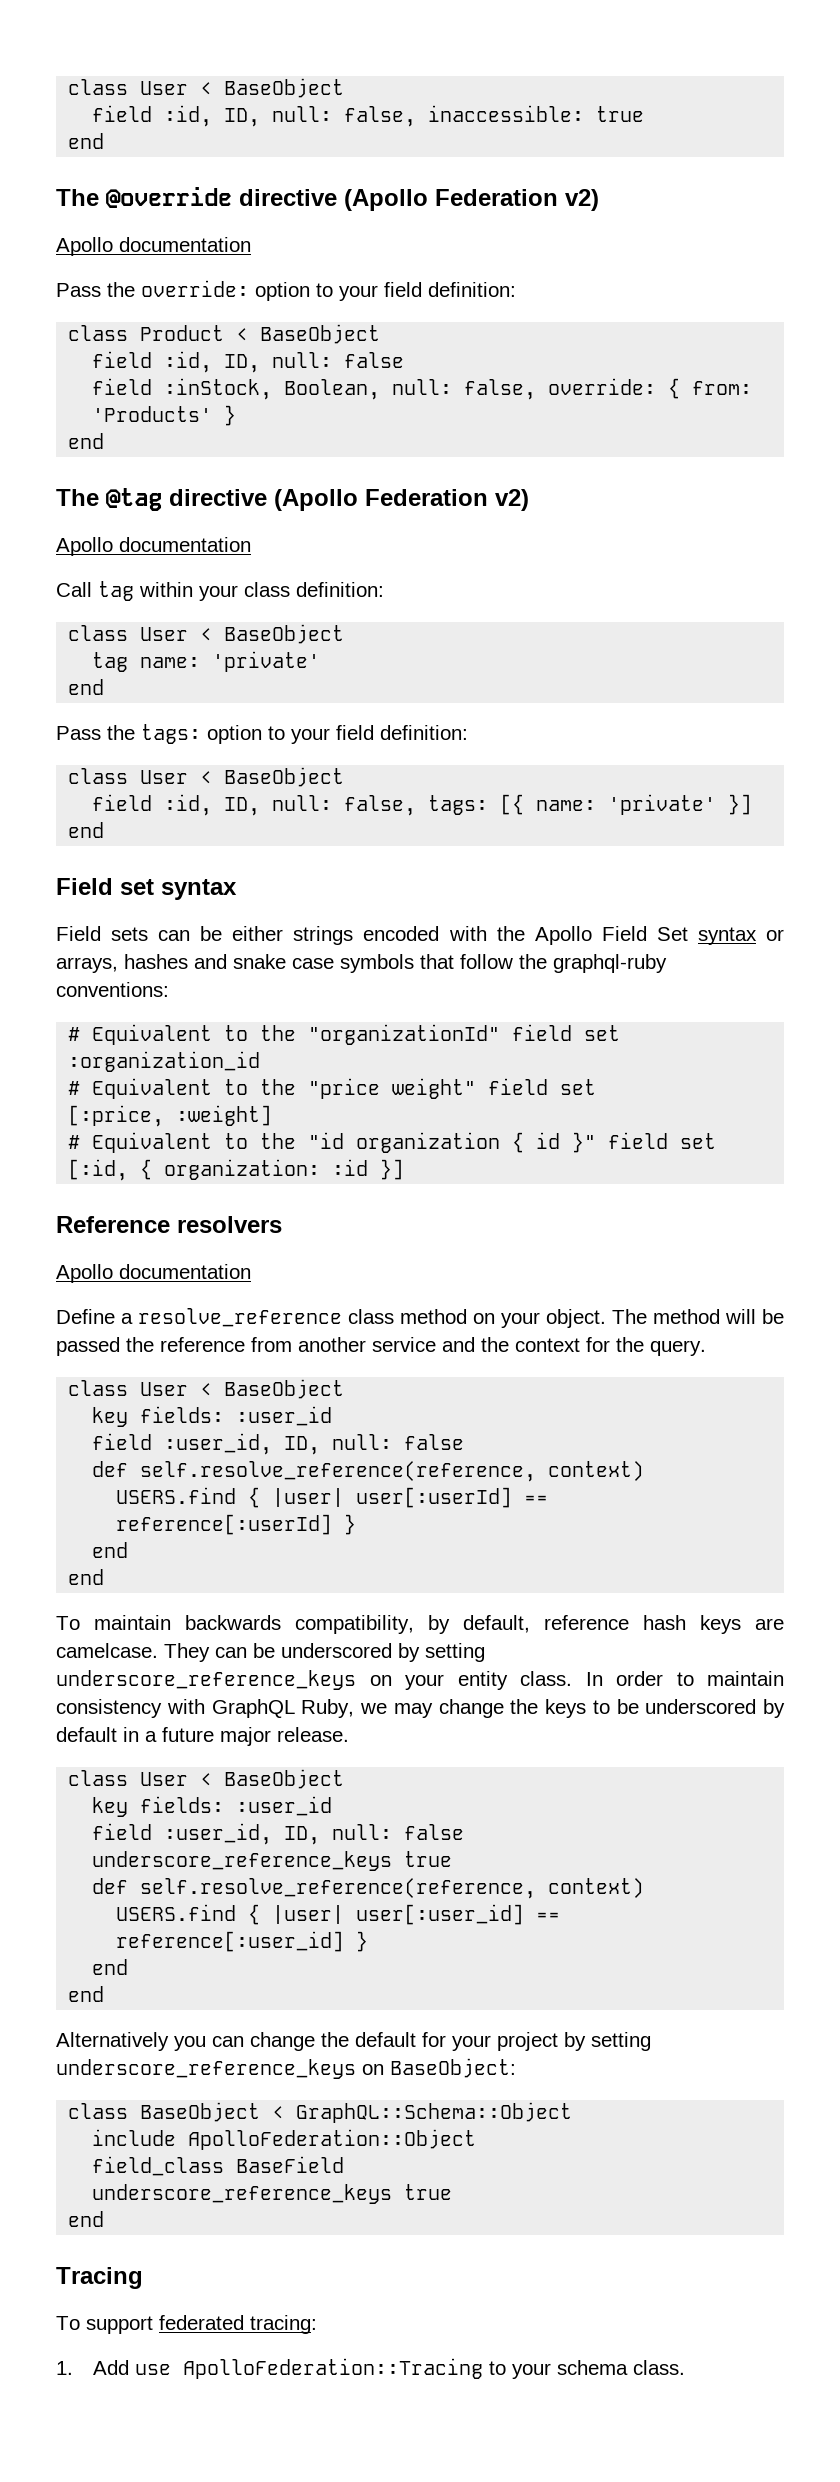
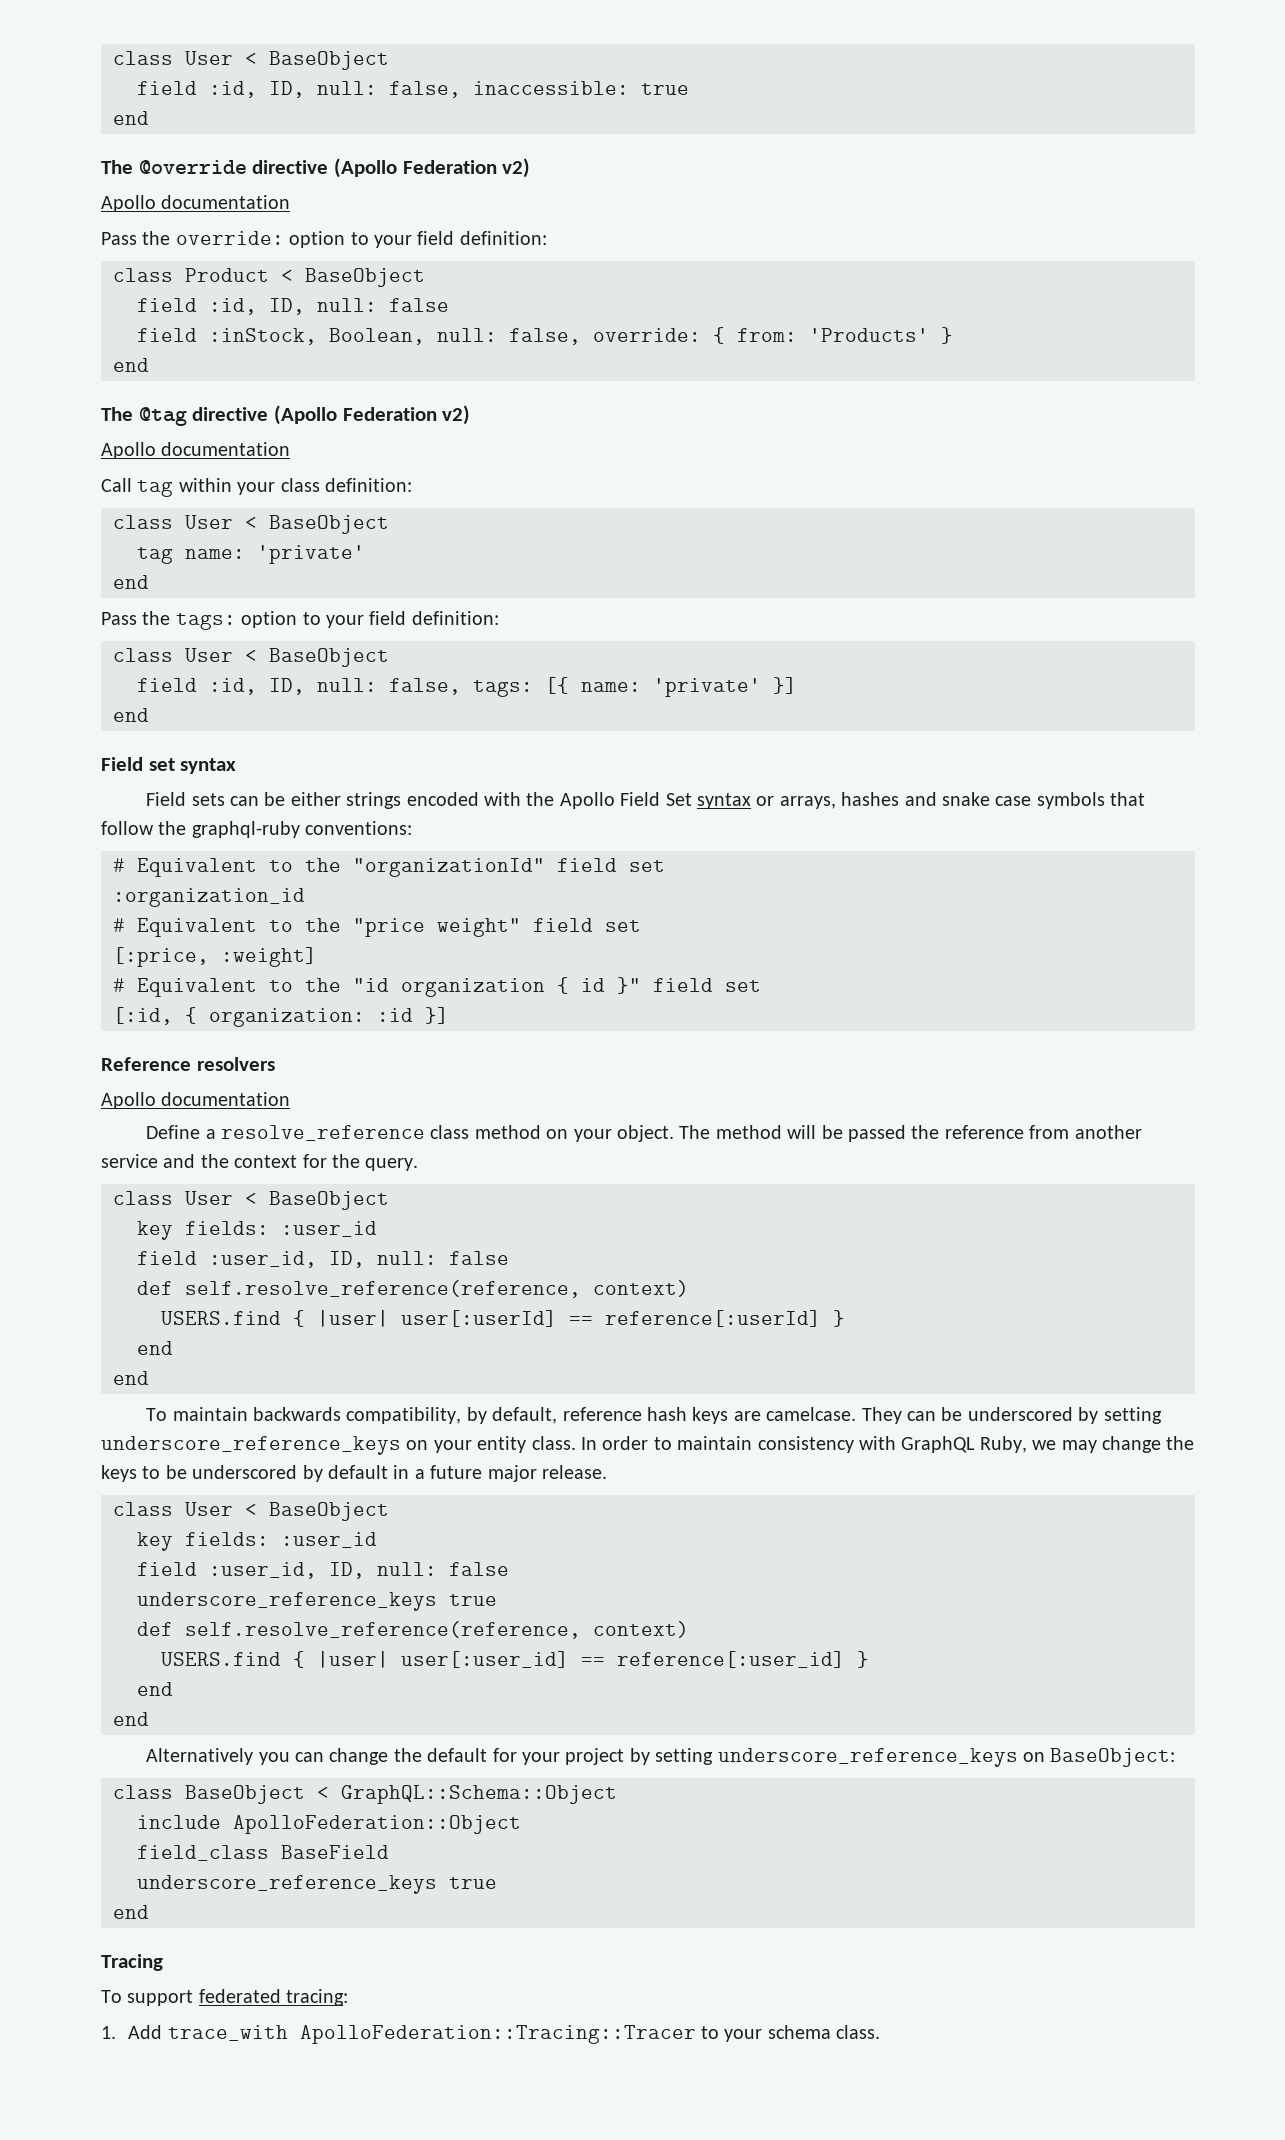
[135,2358,484,2379] use ApolloFederation::Tracing -> [167,2025,696,2044] trace_with ApolloFederation::Tracing::Tracer

